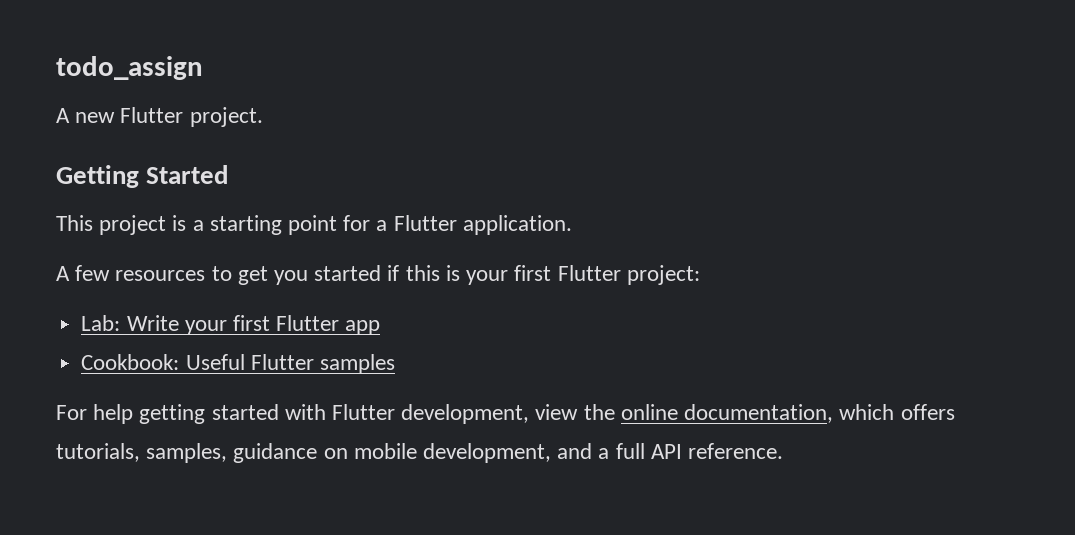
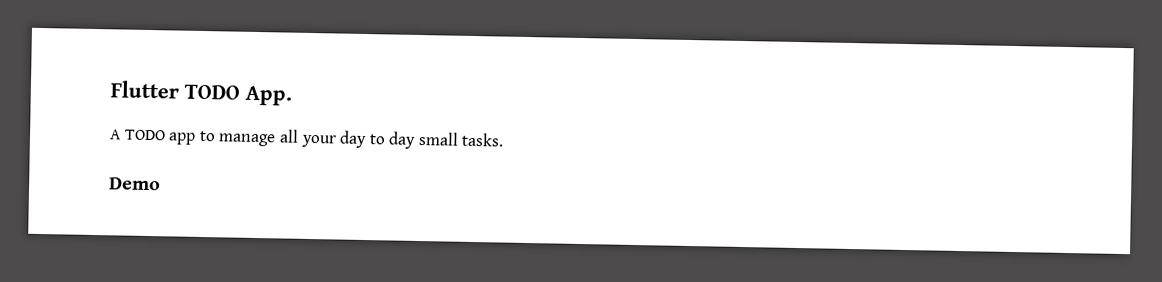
[56,56,203,80] [56,107,263,127] [56,165,229,188] [56,215,572,235] [56,265,700,285] [81,315,381,335] [81,354,395,374] [56,404,955,424] [56,443,784,463] todo_assign // A new Flutter project. // Getting Started // This project is a starting point for a Flutter application. // A few resources to get you started if this is your first Flutter project: // Lab: Write your first Flutter app // Cookbook: Useful Flutter samples // For help getting started with Flutter development, view the online documentation, which offers tutorials, samples, guidance on mobile development, and a full API reference. -> [110,80,292,106] [109,129,505,149] [109,177,161,191] Flutter TODO App. // A TODO app to manage all your day to day small tasks. // Demo

